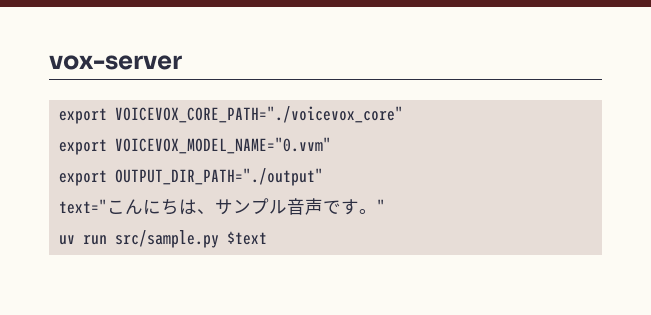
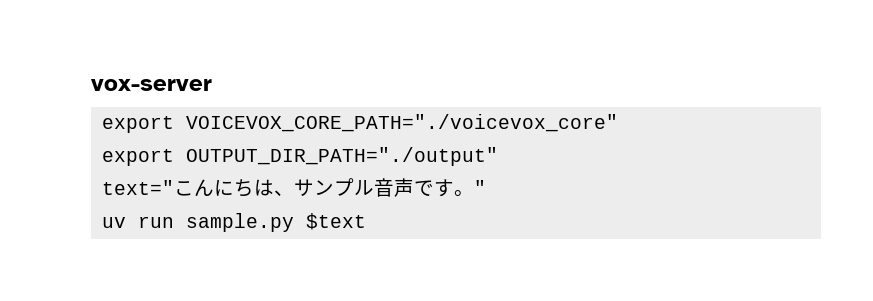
[59,137,332,155] // export VOICEVOX_MODEL_NAME="0.vvm" -> (619, 123) none
[115,230,220,248] src/sample.py -> [186,213,295,232] sample.py

